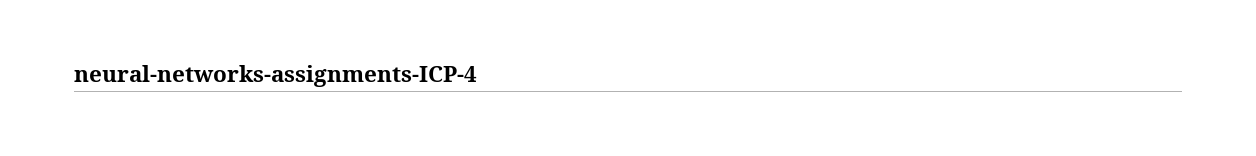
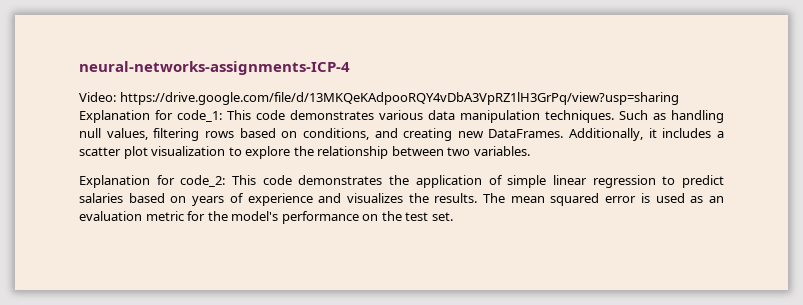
(477, 76) none -> [79,92,679,105] [79,110,724,123] [79,128,724,141] [79,146,530,159] [79,175,724,188] [79,193,725,206] [79,211,453,224] // Video: https://drive.google.com/file/d/13MKQeKAdpooRQY4vDbA3VpRZ1lH3GrPq/view?usp=sharing Explanation for code_1: This code demonstrates various data manipulation techniques. Such as handling null values, filtering rows based on conditions, and creating new DataFrames. Additionally, it includes a scatter plot visualization to explore the relationship between two variables. // Explanation for code_2: This code demonstrates the application of simple linear regression to predict salaries based on years of experience and visualizes the results. The mean squared error is used as an evaluation metric for the model's performance on the test set.

